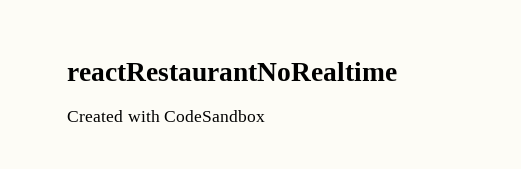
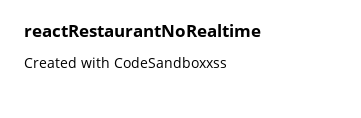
[164,110,266,122] CodeSandbox -> [114,57,227,68] CodeSandboxxss

